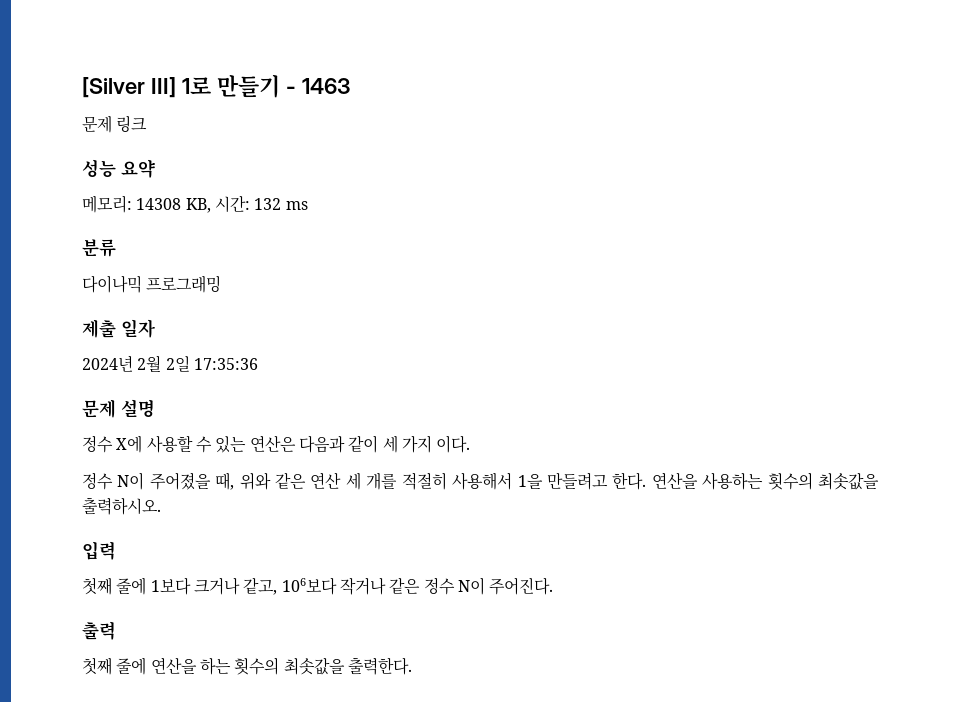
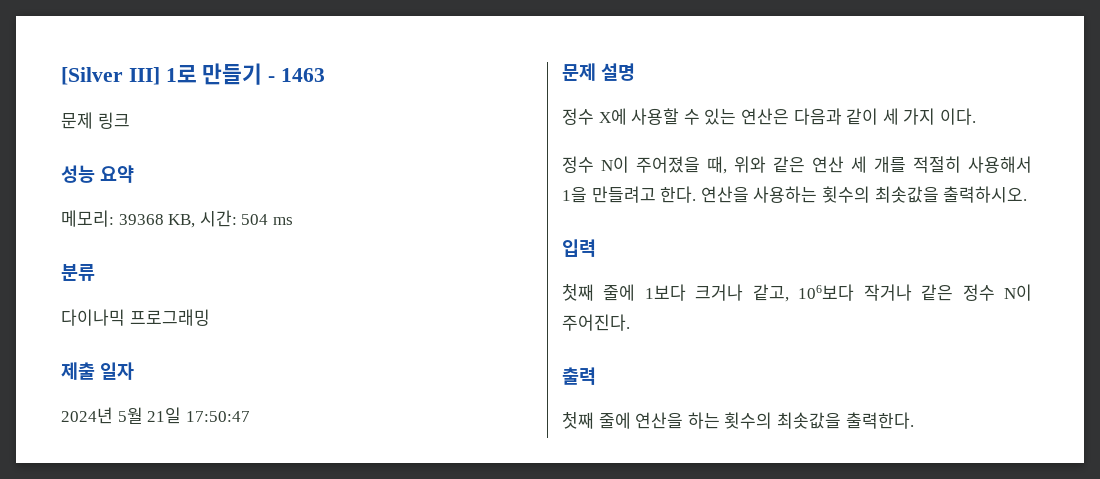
[136,198,182,210] 14308 -> [118,214,164,225] 39368
[254,198,282,210] 132 -> [241,214,269,225] 504
[137,355,258,372] 2월 2일 17:35:36 -> [117,407,250,424] 5월 21일 17:50:47

